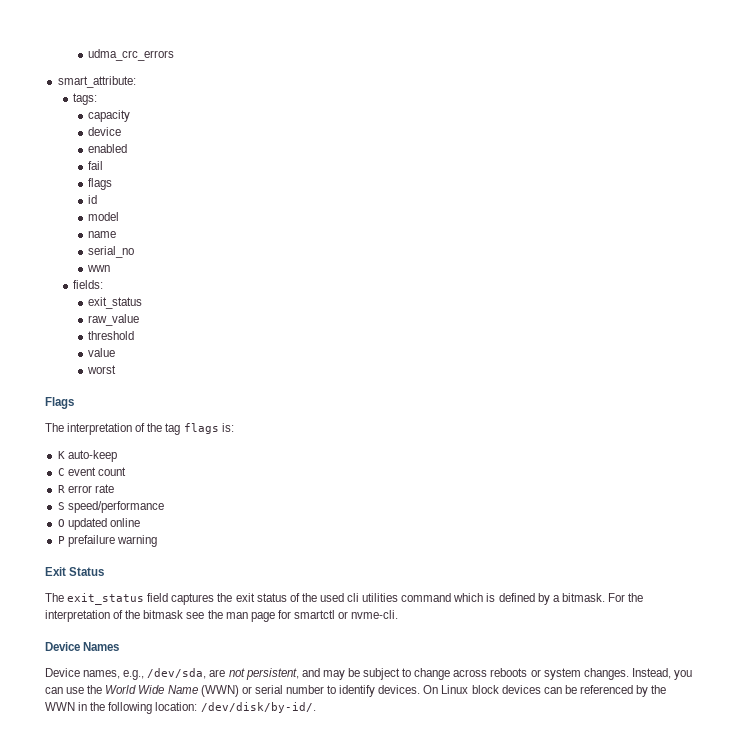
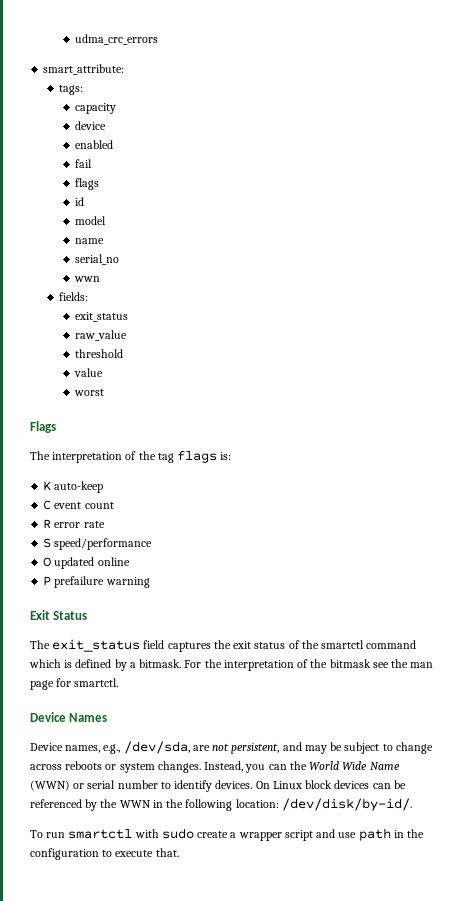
[319,593,399,602] used cli utilities -> [321,640,365,649] smartctl
[293,610,399,619] smartctl or nvme-cli. -> [74,678,119,687] smartctl.
[66,687,85,694] use -> (287, 767) none
(316, 707) none -> [30,828,425,841] [30,848,179,860] // To run smartctl with sudo create a wrapper script and use path in the configuration to execute that.

